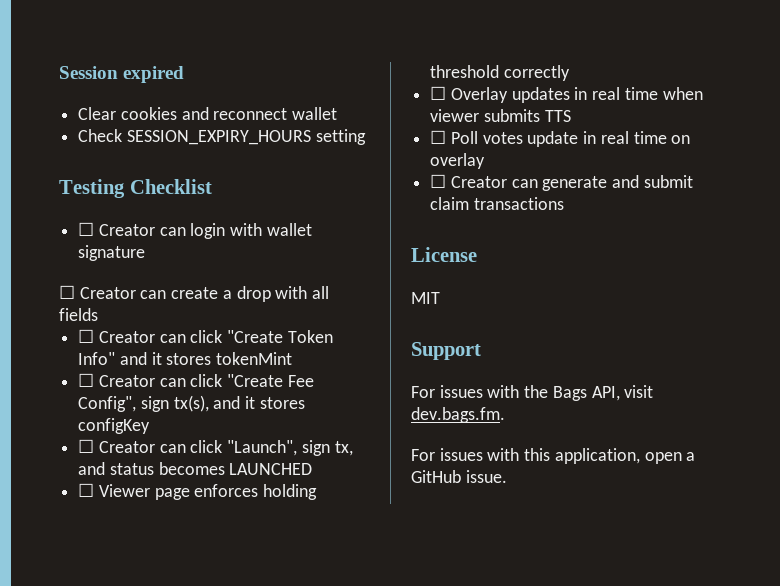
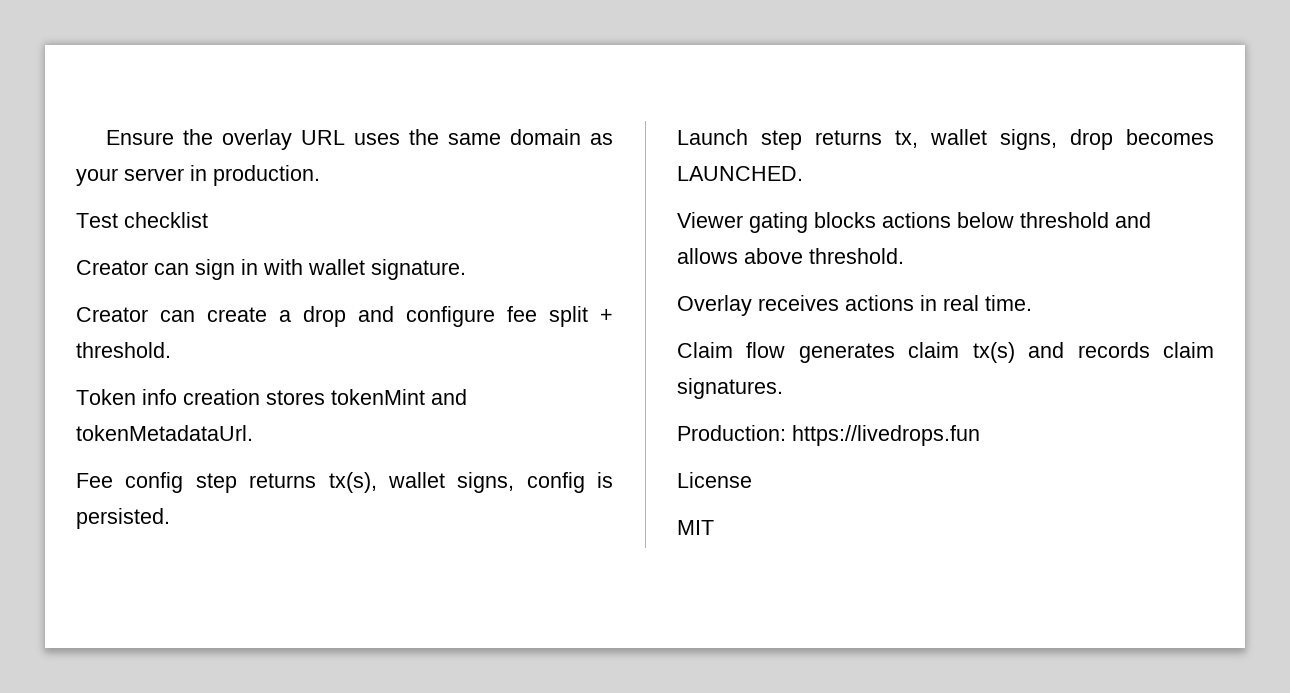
[59,66,185,83] [78,107,338,120] [78,129,366,145] [59,179,212,198] [78,222,312,239] [78,245,146,261] [59,285,75,299] Session expired // Clear cookies and reconnect wallet // Check SESSION_EXPIRY_HOURS setting // Testing Checklist // ☐ Creator can login with wallet signature // ☐ -> [105,129,613,150] [76,165,320,186] [76,212,208,228] [76,259,466,280] Ensure the overlay URL uses the same domain as your server in production. // Test checklist // Creator can sign in with wallet signature. //
[275,286,330,299] [59,308,98,321] [78,329,333,343] [78,352,293,365] [78,373,314,387] [78,395,305,412] [78,418,151,434] [78,439,353,456] [78,462,313,475] [78,483,318,500] [430,65,570,81] [430,86,703,103] [430,109,571,122] [430,130,691,147] [430,153,486,169] [430,174,693,191] [430,197,564,210] [411,247,477,262] [411,292,440,304] [411,342,481,360] [411,385,654,401] [411,407,505,423] [411,448,696,464] [411,470,507,483] with all fields // ☐ Creator can click "Create Token Info" and it stores tokenMint // ☐ Creator can click "Create Fee Config", sign tx(s), and it stores configKey // ☐ Creator can click "Launch", sign tx, and status becomes LAUNCHED // ☐ Viewer page enforces holding threshold correctly // ☐ Overlay updates in real time when viewer submits TTS // ☐ Poll votes update in real time on overlay // ☐ Creator can generate and submit claim transactions // License // MIT // Support // For issues with the Bags API, visit dev.bags.fm. // For issues with this application, open a GitHub issue. -> [358,306,613,327] [76,342,171,358] [76,389,467,405] [76,425,253,441] [76,472,613,493] [76,508,170,529] [677,129,1214,150] [677,166,803,181] [677,212,1151,233] [677,248,904,264] [677,295,1032,316] [677,342,1214,363] [677,378,783,399] [677,425,980,446] [677,472,752,488] [677,520,714,535] and configure fee split + threshold. // Token info creation stores tokenMint and tokenMetadataUrl. // Fee config step returns tx(s), wallet signs, config is persisted. // Launch step returns tx, wallet signs, drop becomes LAUNCHED. // Viewer gating blocks actions below threshold and allows above threshold. // Overlay receives actions in real time. // Claim flow generates claim tx(s) and records claim signatures. // Production: https://livedrops.fun // License // MIT

